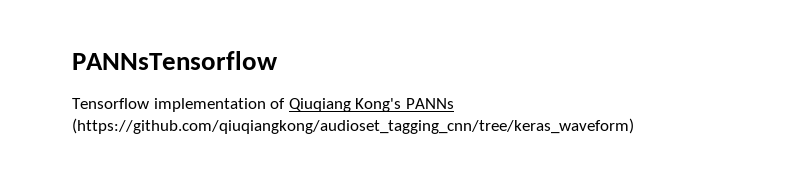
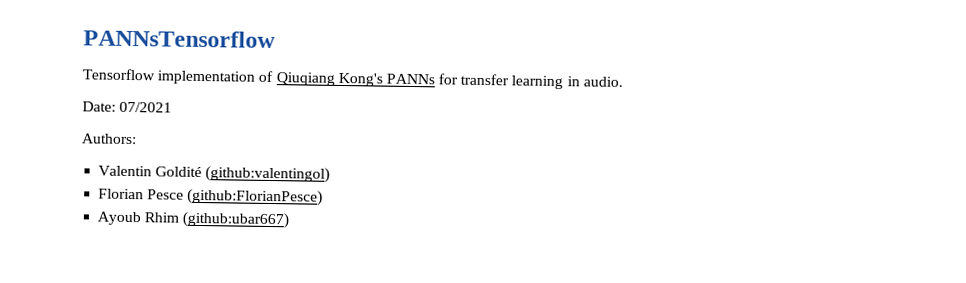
[72,118,634,134] (https://github.com/qiuqiangkong/audioset_tagging_cnn/tree/keras_waveform) -> [438,73,623,90] [82,101,173,113] [81,133,137,145] [98,165,331,183] [98,188,324,206] [97,211,290,229] for transfer learning in audio. // Date: 07/2021 // Authors: // Valentin Goldité (github:valentingol) // Florian Pesce (github:FlorianPesce) // Ayoub Rhim (github:ubar667)

